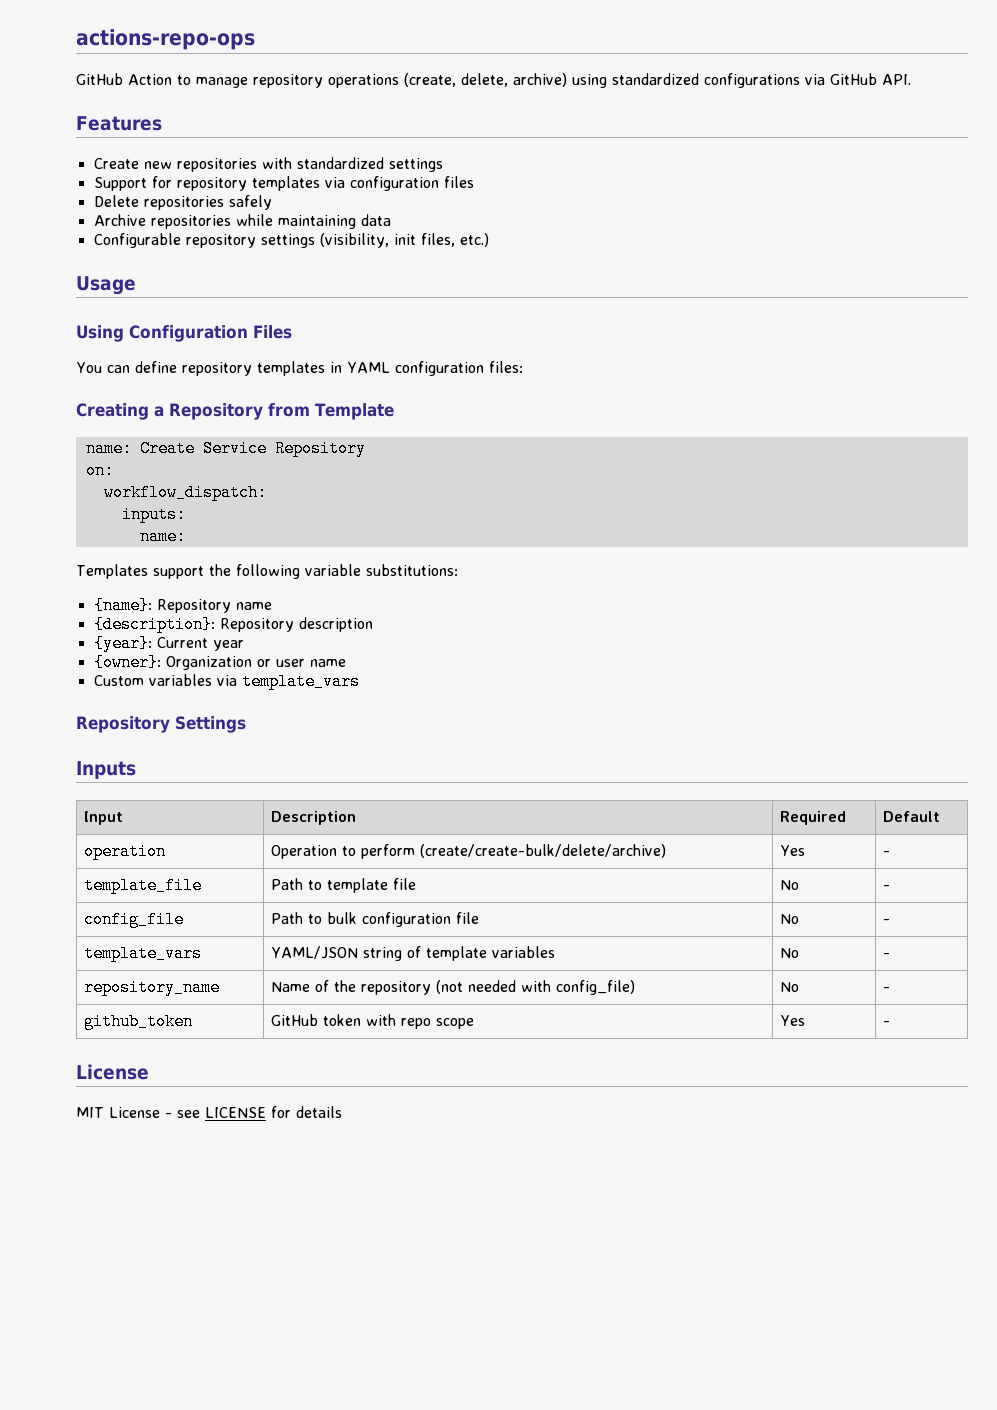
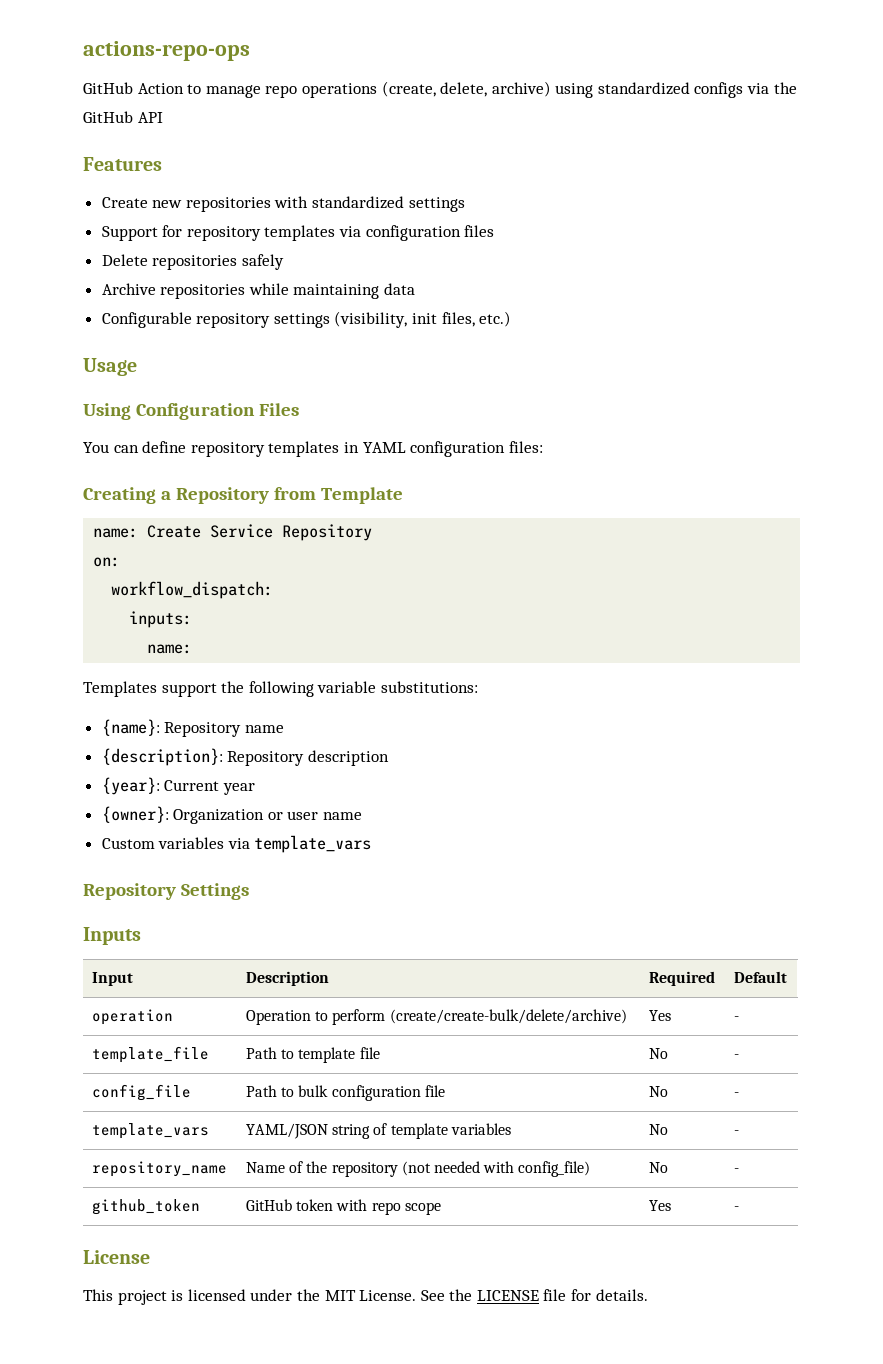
[253,74,323,88] repository -> [265,85,298,98] repo
[704,73,911,88] configurations via GitHub API. -> [694,82,797,98] [83,111,163,123] configs via the GitHub API
[76,1106,342,1118] MIT License - see LICENSE for details -> [83,1289,648,1305] This project is licensed under the MIT License. See the LICENSE file for details.

